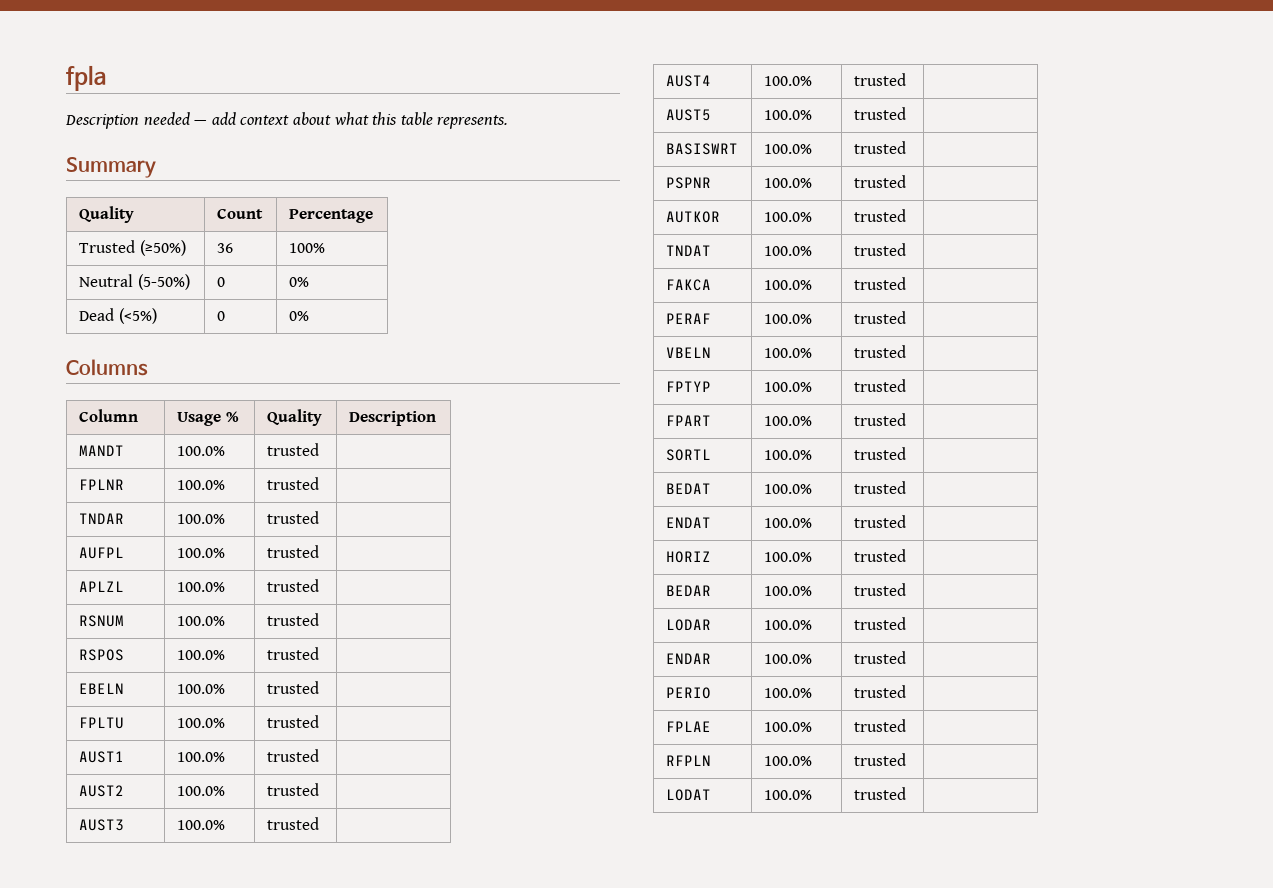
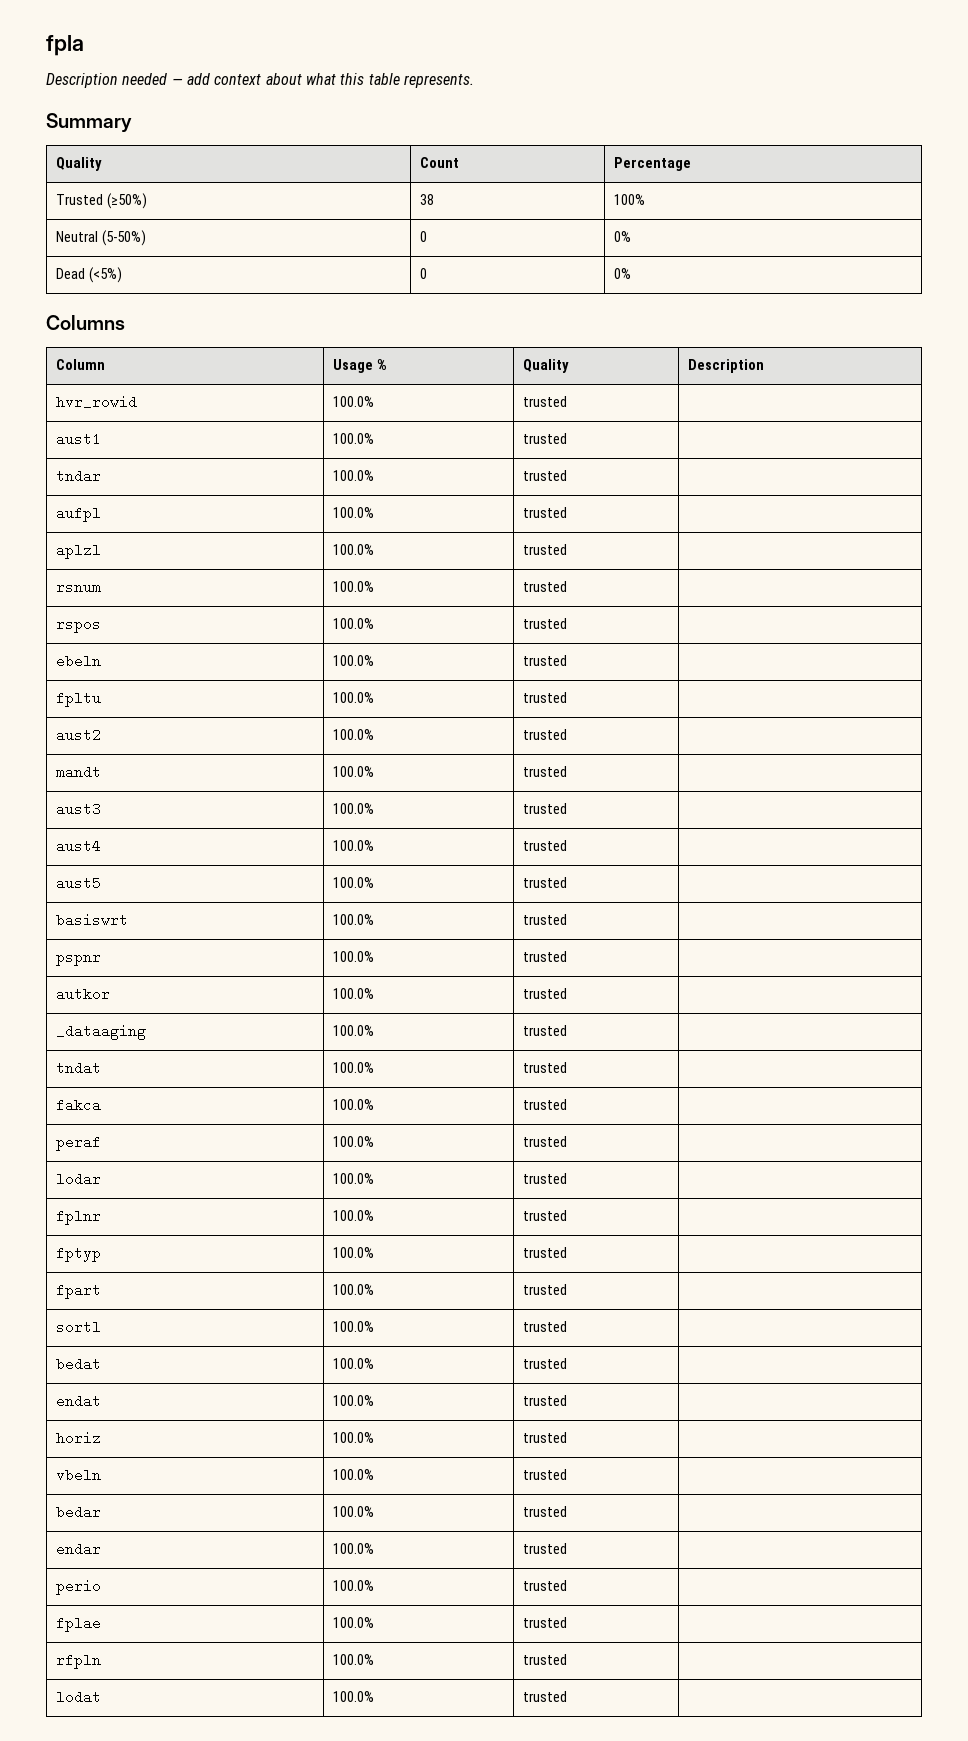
[216,243,233,253] 36 -> [419,194,434,205] 38
[78,445,124,456] [176,446,225,456] [266,443,319,456] [78,479,124,490] [176,480,225,490] [266,477,319,490] [78,513,124,524] [176,514,225,524] [266,511,319,524] [78,547,124,559] [176,548,225,558] [266,545,319,558] [78,581,124,592] [176,582,225,592] [266,579,319,592] [78,615,124,627] [176,616,225,626] [266,613,319,626] [78,649,124,661] [176,650,225,660] [266,647,319,660] [78,683,124,694] [176,684,225,694] [266,681,319,694] [78,717,124,729] [176,718,225,728] [266,715,319,728] [78,751,124,763] [176,752,225,762] [266,749,319,762] [78,785,124,797] [176,786,225,796] [266,783,319,796] [78,819,124,831] [176,820,225,830] [266,817,319,830] [665,75,711,87] [763,76,812,86] [853,73,906,86] [665,109,711,121] [763,110,812,120] [853,107,906,120] [665,143,738,155] [763,144,812,154] [853,141,906,154] [665,177,711,189] [763,178,812,188] [853,175,906,188] [665,211,720,223] [763,212,812,222] [853,209,906,222] [665,245,711,256] [763,246,812,256] [853,243,906,256] [665,279,711,291] [763,280,812,290] [853,277,906,290] [665,313,711,324] [763,314,812,324] [853,311,906,324] [665,347,711,358] [763,348,812,358] [853,345,906,358] [665,381,711,392] [763,382,812,392] [853,379,906,392] [665,415,711,426] [763,416,812,426] [853,413,906,426] [665,449,711,461] [763,450,812,460] [853,447,906,460] [665,483,711,494] [763,484,812,494] [853,481,906,494] [665,517,711,528] [763,518,812,528] [853,515,906,528] [665,551,711,563] [763,552,812,562] [853,549,906,562] [665,585,711,596] [763,586,812,596] [853,583,906,596] [665,619,711,631] [763,620,812,630] [853,617,906,630] [665,653,711,664] [763,654,812,664] [853,651,906,664] [665,687,711,699] [763,688,812,698] [853,685,906,698] [665,721,711,732] [763,722,812,732] [853,719,906,732] [665,755,711,766] [763,756,812,766] [853,753,906,766] [665,789,711,801] [763,790,812,800] [853,787,906,800] MANDT | 100.0% | trusted | // FPLNR | 100.0% | trusted | // TNDAR | 100.0% | trusted | // AUFPL | 100.0% | trusted | // APLZL | 100.0% | trusted | // RSNUM | 100.0% | trusted | // RSPOS | 100.0% | trusted | // EBELN | 100.0% | trusted | // FPLTU | 100.0% | trusted | // AUST1 | 100.0% | trusted | // AUST2 | 100.0% | trusted | // AUST3 | 100.0% | trusted | // AUST4 | 100.0% | trusted | // AUST5 | 100.0% | trusted | // BASISWRT | 100.0% | trusted | // PSPNR | 100.0% | trusted | // AUTKOR | 100.0% | trusted | // TNDAT | 100.0% | trusted | // FAKCA | 100.0% | trusted | // PERAF | 100.0% | trusted | // VBELN | 100.0% | trusted | // FPTYP | 100.0% | trusted | // FPART | 100.0% | trusted | // SORTL | 100.0% | trusted | // BEDAT | 100.0% | trusted | // ENDAT | 100.0% | trusted | // HORIZ | 100.0% | trusted | // BEDAR | 100.0% | trusted | // LODAR | 100.0% | trusted | // ENDAR | 100.0% | trusted | // PERIO | 100.0% | trusted | // FPLAE | 100.0% | trusted | // RFPLN | 100.0% | trusted | // LODAT | 100.0% | trusted | -> [55,395,137,409] [332,396,374,407] [522,396,567,407] [55,432,101,446] [332,433,374,444] [522,433,567,444] [55,469,101,483] [332,470,374,481] [522,470,567,481] [55,506,101,522] [332,507,374,518] [522,507,567,518] [55,543,101,559] [332,544,374,555] [522,544,567,555] [55,585,101,592] [332,581,374,592] [522,581,567,592] [55,622,101,633] [332,618,374,629] [522,618,567,629] [55,654,101,668] [332,655,374,666] [522,655,567,666] [55,691,101,707] [332,692,374,703] [522,692,567,703] [55,728,101,742] [332,729,374,740] [522,729,567,740] [55,765,101,779] [332,766,374,777] [522,766,567,777] [55,802,101,816] [332,803,374,814] [522,803,567,814] [55,839,101,853] [332,840,374,851] [522,840,567,851] [55,876,101,890] [332,877,374,888] [522,877,567,888] [55,913,128,927] [332,914,374,925] [522,914,567,925] [55,955,101,966] [332,951,374,962] [522,951,567,962] [55,987,110,1001] [332,988,374,999] [522,988,567,999] [55,1024,146,1040] [332,1025,374,1036] [522,1025,567,1036] [55,1061,101,1075] [332,1062,374,1073] [522,1062,567,1073] [55,1098,101,1112] [332,1099,374,1110] [522,1099,567,1110] [55,1135,101,1151] [332,1136,374,1147] [522,1136,567,1147] [55,1172,101,1186] [332,1173,374,1184] [522,1173,567,1184] [55,1209,101,1225] [332,1210,374,1221] [522,1210,567,1221] [55,1246,101,1262] [332,1247,374,1258] [522,1247,567,1258] [55,1283,101,1299] [332,1284,374,1295] [522,1284,567,1295] [55,1322,101,1332] [332,1321,374,1332] [522,1321,567,1332] [55,1357,101,1371] [332,1358,374,1369] [522,1358,567,1369] [55,1394,101,1408] [332,1395,374,1406] [522,1395,567,1406] [55,1432,101,1443] [332,1432,374,1443] [522,1432,567,1443] [55,1468,101,1482] [332,1469,374,1480] [522,1469,567,1480] [55,1505,101,1519] [332,1506,374,1517] [522,1506,567,1517] [55,1542,101,1556] [332,1543,374,1554] [522,1543,567,1554] [55,1579,101,1595] [332,1580,374,1591] [522,1580,567,1591] [55,1616,101,1632] [332,1617,374,1628] [522,1617,567,1628] [55,1653,101,1669] [332,1654,374,1665] [522,1654,567,1665] [55,1690,101,1704] [332,1691,374,1702] [522,1691,567,1702] hvr_rowid | 100.0% | trusted | // aust1 | 100.0% | trusted | // tndar | 100.0% | trusted | // aufpl | 100.0% | trusted | // aplzl | 100.0% | trusted | // rsnum | 100.0% | trusted | // rspos | 100.0% | trusted | // ebeln | 100.0% | trusted | // fpltu | 100.0% | trusted | // aust2 | 100.0% | trusted | // mandt | 100.0% | trusted | // aust3 | 100.0% | trusted | // aust4 | 100.0% | trusted | // aust5 | 100.0% | trusted | // basiswrt | 100.0% | trusted | // pspnr | 100.0% | trusted | // autkor | 100.0% | trusted | // _dataaging | 100.0% | trusted | // tndat | 100.0% | trusted | // fakca | 100.0% | trusted | // peraf | 100.0% | trusted | // lodar | 100.0% | trusted | // fplnr | 100.0% | trusted | // fptyp | 100.0% | trusted | // fpart | 100.0% | trusted | // sortl | 100.0% | trusted | // bedat | 100.0% | trusted | // endat | 100.0% | trusted | // horiz | 100.0% | trusted | // vbeln | 100.0% | trusted | // bedar | 100.0% | trusted | // endar | 100.0% | trusted | // perio | 100.0% | trusted | // fplae | 100.0% | trusted | // rfpln | 100.0% | trusted | // lodat | 100.0% | trusted |

